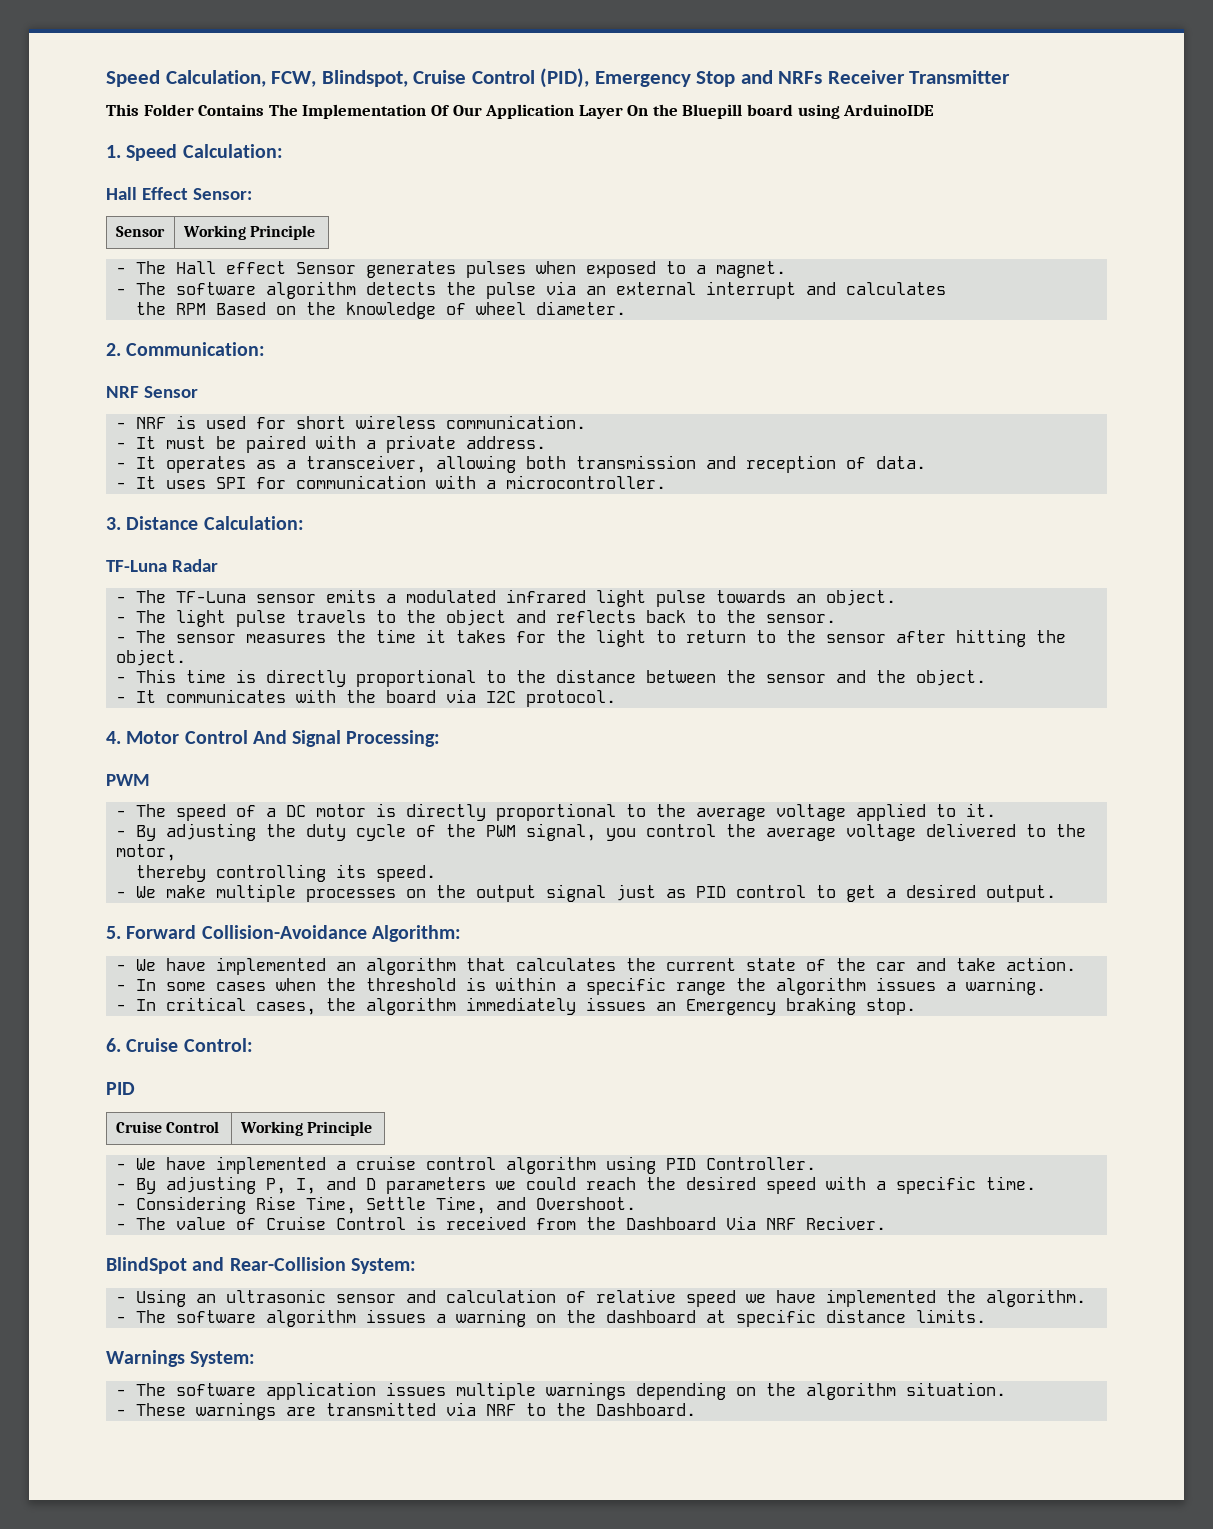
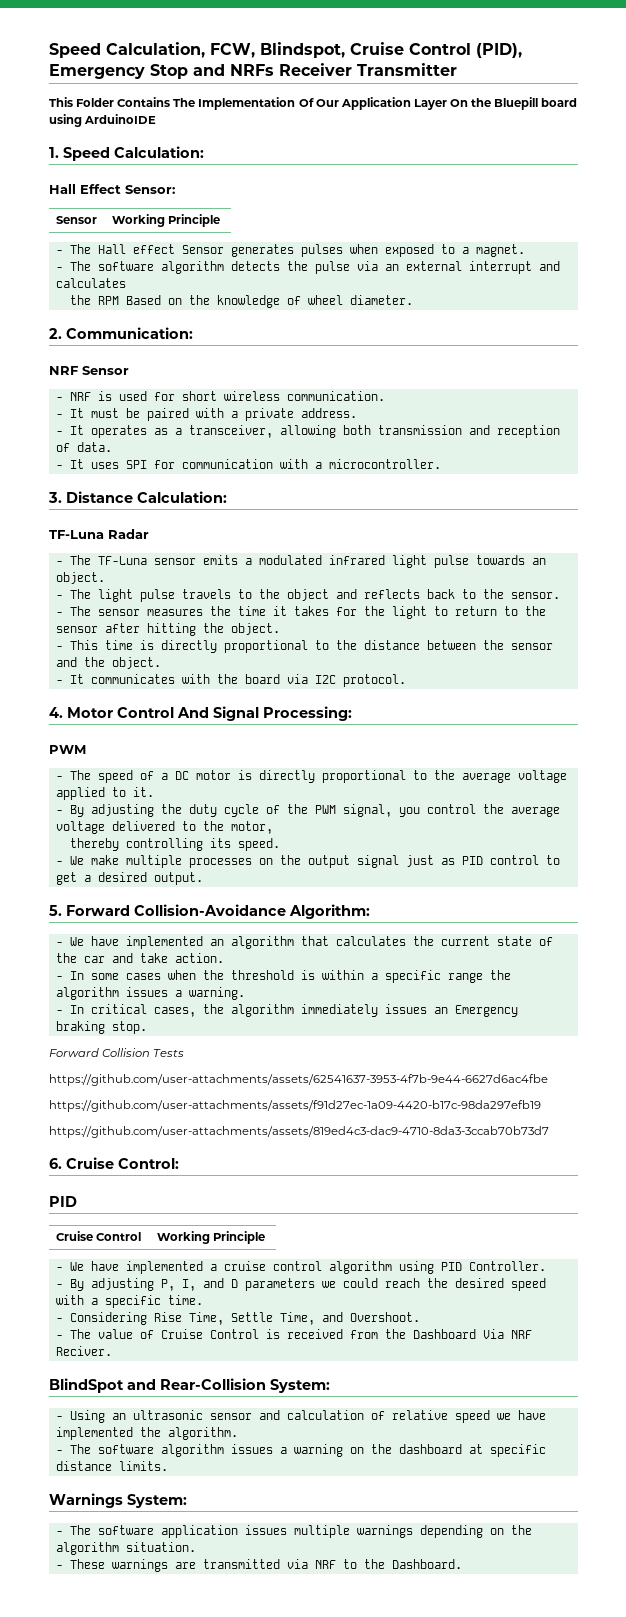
(917, 1006) none -> [49,1048,185,1057] [49,1074,548,1086] [49,1100,541,1112] [49,1126,549,1138] // Forward Collision Tests // https://github.com/user-attachments/assets/62541637-3953-4f7b-9e44-6627d6ac4fbe // https://github.com/user-attachments/assets/f91d27ec-1a09-4420-b17c-98da297efb19 // https://github.com/user-attachments/assets/819ed4c3-dac9-4710-8da3-3ccab70b73d7

